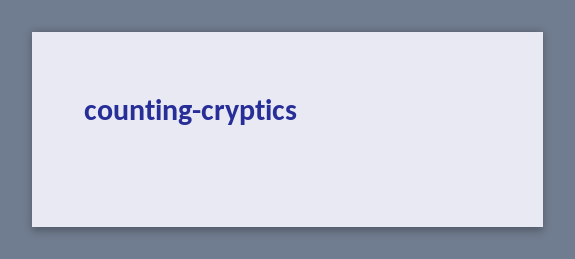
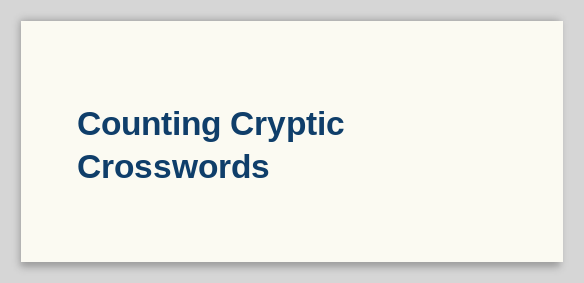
[84,99,297,125] counting-cryptics -> [77,111,346,142] [77,154,270,178] Counting Cryptic Crosswords

